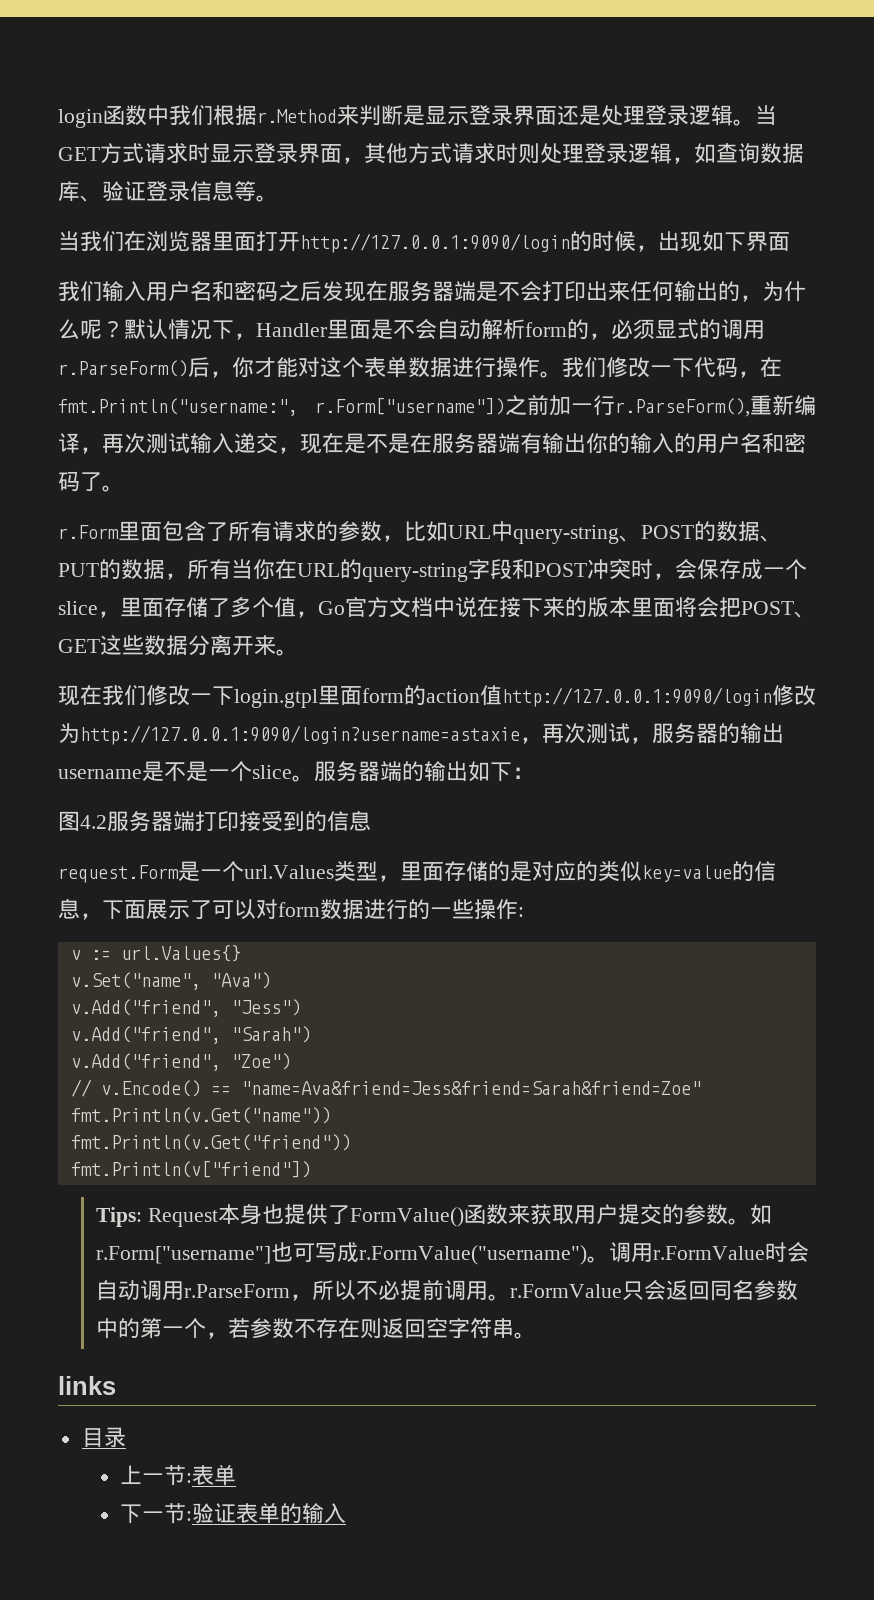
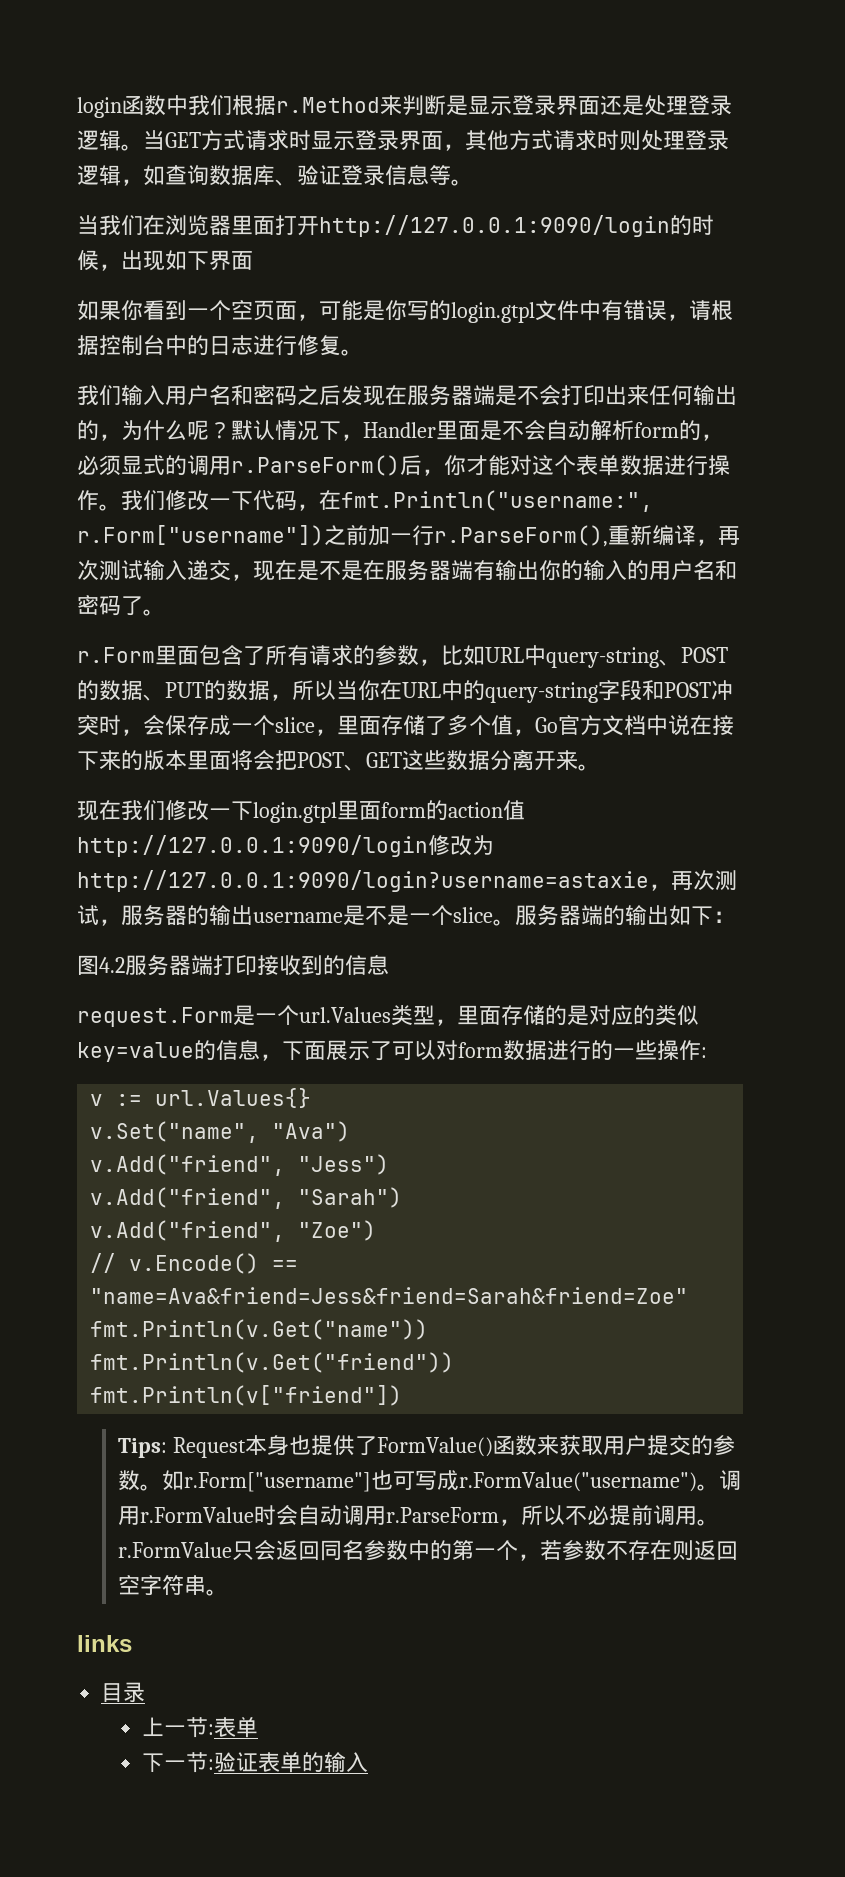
(790, 241) none -> [77,300,733,323] [77,335,363,356] // 如果你看到一个空页面，可能是你写的login.gtpl文件中有错误，请根据控制台中的日志进行修复。
[209,559,231,580] 有 -> [314,680,336,700] 以
(340, 570) none -> [441,680,463,701] 中
[261,811,283,831] 受 -> [279,955,301,976] 收

